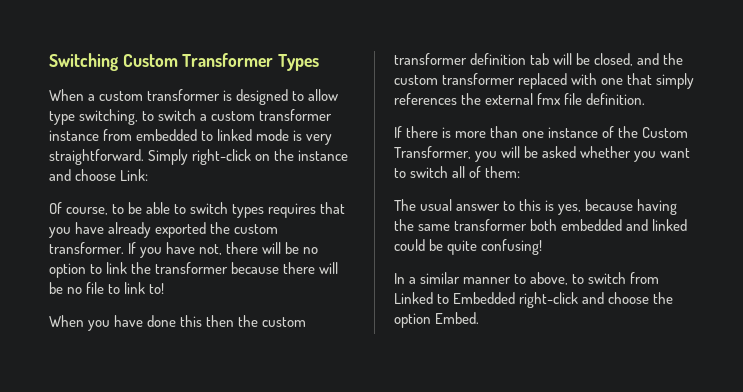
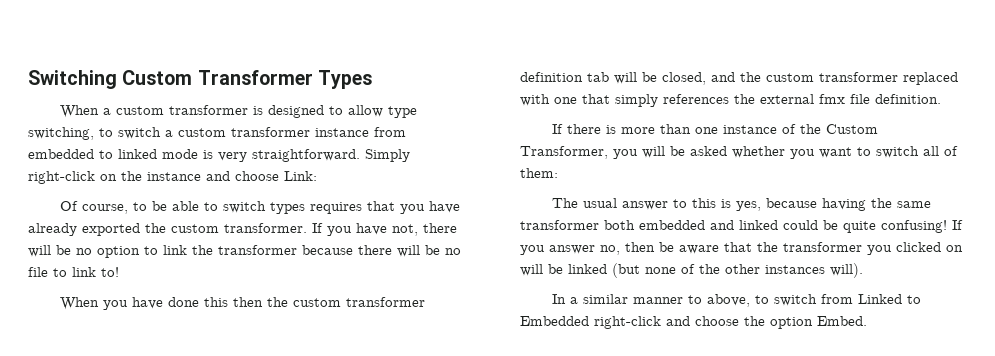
(543, 247) none -> [952,220,963,230] [520,242,963,255] [520,263,863,278] If you answer no, then be aware that the transformer you clicked on will be linked (but none of the other instances will).

